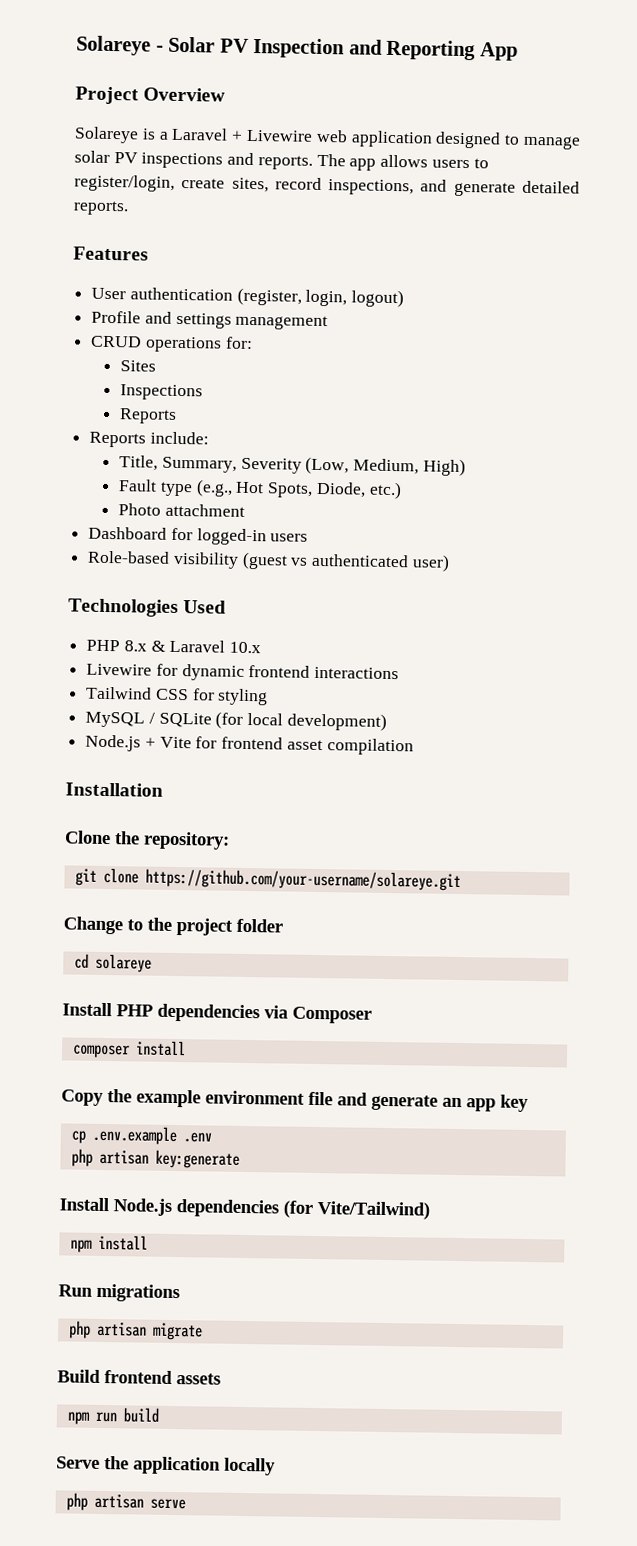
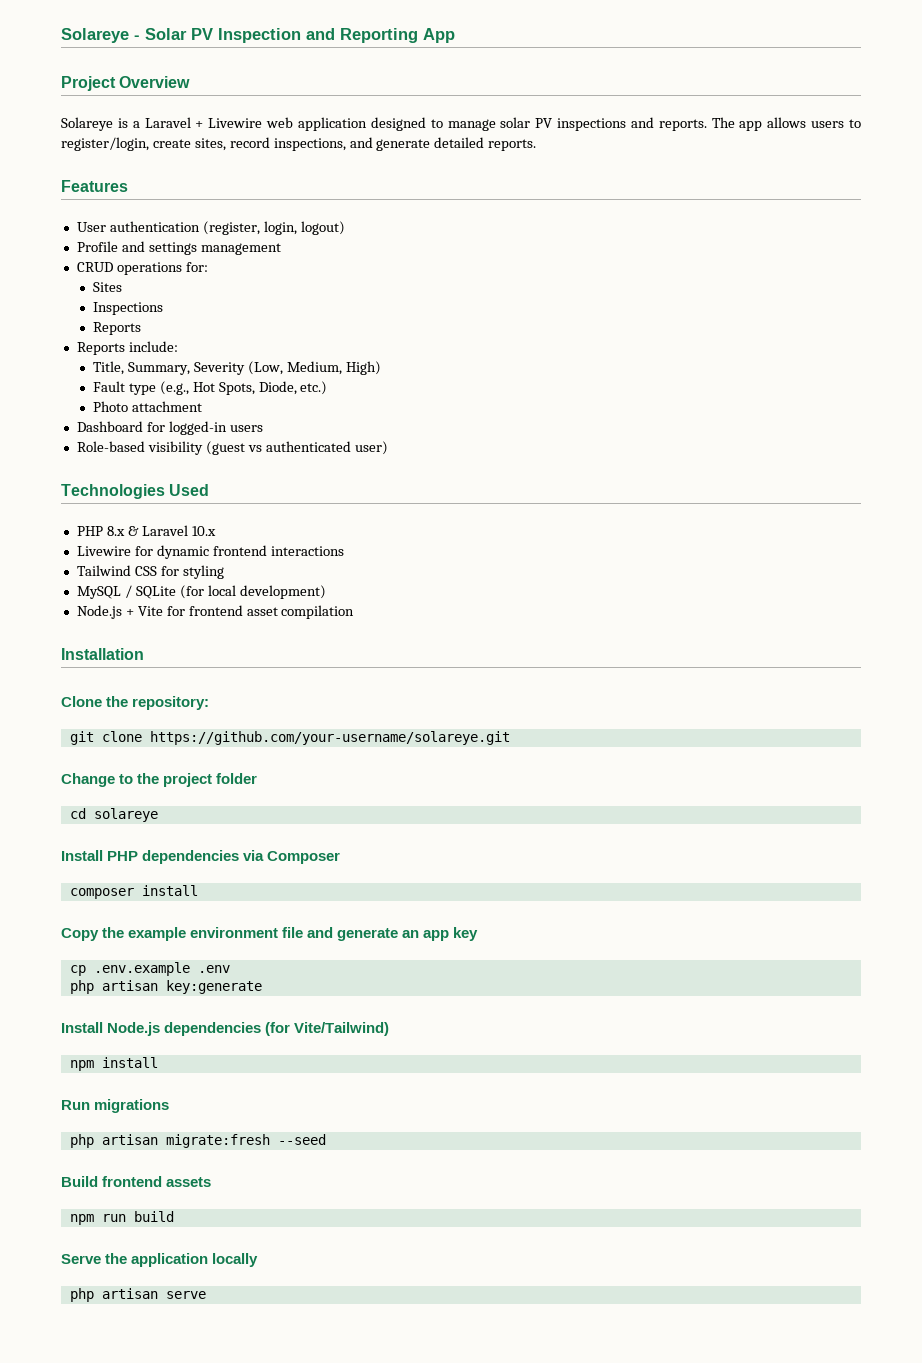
[151,1322,203,1341] migrate -> [165,1134,326,1148] migrate:fresh --seed

